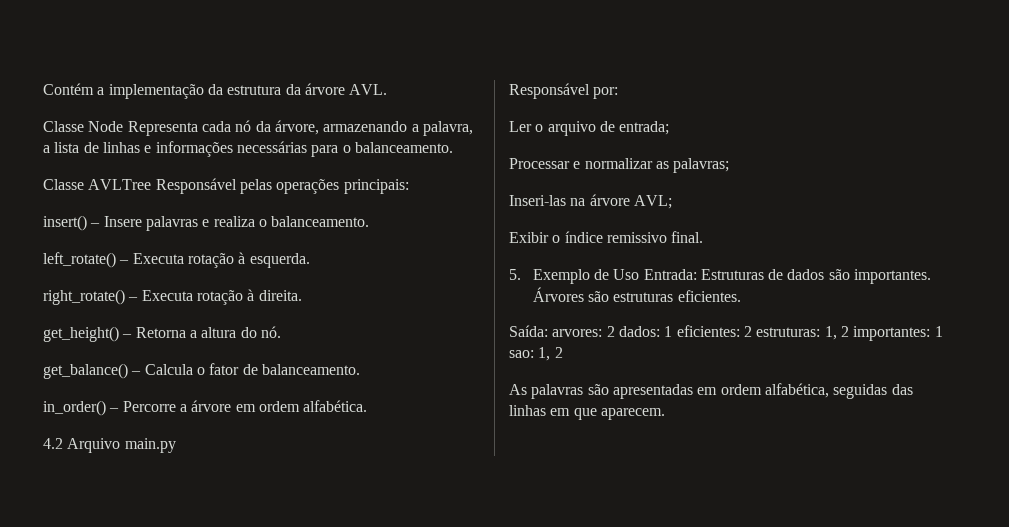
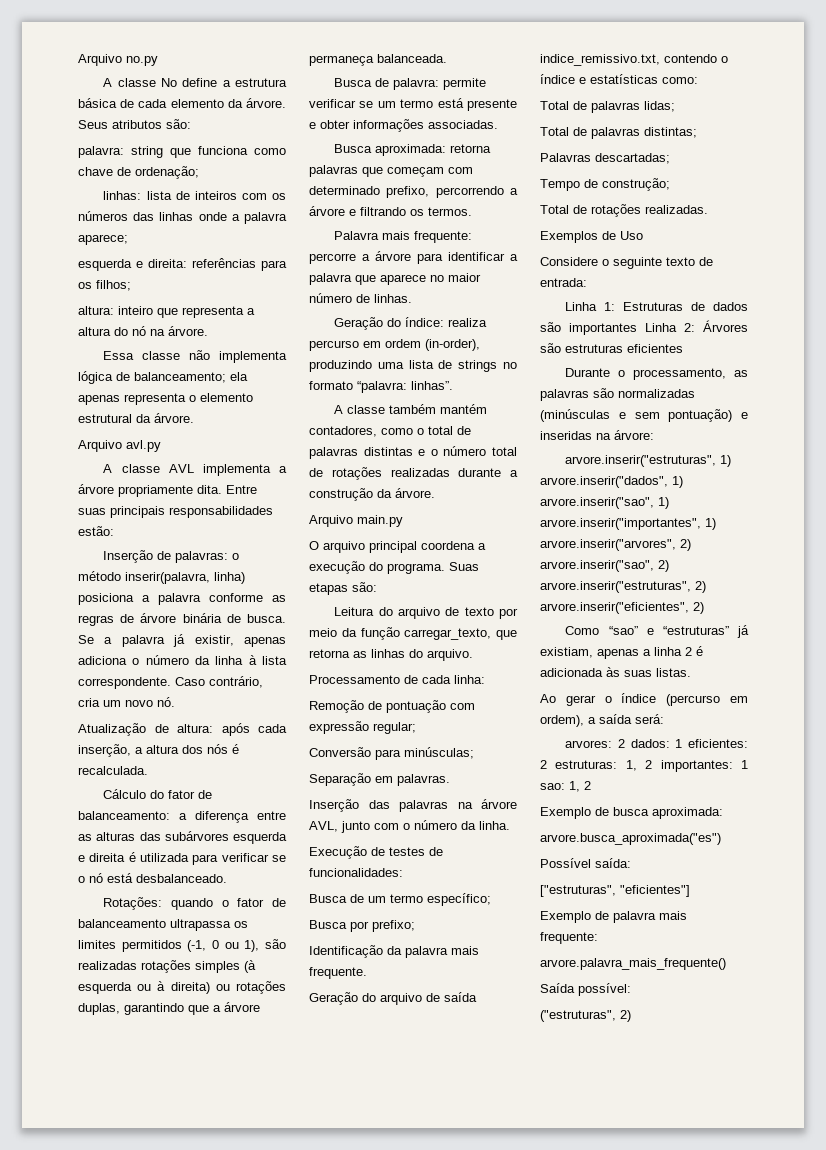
[43,83,388,99] [43,120,473,136] [43,141,453,157] [43,178,409,194] [43,215,370,231] [43,252,310,268] [43,289,302,305] [43,326,281,342] [43,363,360,379] [43,400,368,416] [43,438,176,453] [509,83,619,99] [509,121,670,136] [509,158,730,173] [509,194,672,209] [509,231,704,243] [509,269,932,284] [532,287,741,302] [509,325,548,337] Contém a implementação da estrutura da árvore AVL. // Classe Node Representa cada nó da árvore, armazenando a palavra, a lista de linhas e informações necessárias para o balanceamento. // Classe AVLTree Responsável pelas operações principais: // insert() – Insere palavras e realiza o balanceamento. // left_rotate() – Executa rotação à esquerda. // right_rotate() – Executa rotação à direita. // get_height() – Retorna a altura do nó. // get_balance() – Calcula o fator de balanceamento. // in_order() – Percorre a árvore em ordem alfabética. // 4.2 Arquivo main.py // Responsável por: // Ler o arquivo de entrada; // Processar e normalizar as palavras; // Inseri-las na árvore AVL; // Exibir o índice remissivo final. // 5. Exemplo de Uso Entrada: Estruturas de dados são importantes. Árvores são estruturas eficientes. // Saída: -> [78,54,158,66] [103,78,287,87] [78,98,286,108] [78,119,191,129] [78,146,286,158] [78,166,199,179] [103,191,286,200] [78,211,287,224] [78,234,128,245] [78,258,287,271] [78,280,131,291] [78,306,255,318] [78,326,208,336] [103,350,287,363] [78,371,248,384] [78,393,253,405] [78,413,194,423] [78,440,161,452] [103,464,287,476] [78,484,257,497] [78,506,273,518] [78,526,114,536] [103,550,240,563] [78,571,245,584] [78,593,286,605] [78,613,286,626] [78,634,286,647] [78,655,287,665] [78,676,263,689] [78,697,175,707] [78,723,287,736] [78,744,239,757] [78,766,148,775] [103,789,213,799] [78,811,286,823] [78,831,287,844] [78,852,286,865] [78,873,227,883] [103,897,286,910] [78,919,248,931] [78,939,286,952] [78,960,256,973] [78,981,286,994] [78,1002,260,1015] [309,54,447,66] [334,78,487,90] [309,98,517,111] [309,119,498,132] [334,144,492,156] [309,165,473,177] [309,186,518,198] [309,206,472,216] [334,231,473,243] [309,251,518,264] [309,273,481,285] [309,293,412,303] [334,317,488,330] [309,339,480,351] [309,360,517,372] [309,381,453,393] [334,404,488,414] [309,426,471,437] [309,446,517,459] [309,467,518,480] [309,488,435,501] [309,515,403,527] [309,541,486,553] [309,561,479,574] [309,582,377,595] [334,607,518,619] [309,627,517,640] [309,649,473,661] [309,675,485,684] [309,700,475,713] [309,721,416,734] [309,747,474,760] [309,773,450,786] [309,799,517,812] [309,820,510,833] [309,846,443,859] [309,868,403,877] [309,893,491,906] [309,920,415,932] [309,945,479,958] [309,967,367,979] [309,992,477,1005] [540,54,728,66] [540,74,698,84] [540,101,675,113] [540,127,697,139] [540,153,670,164] [540,178,670,191] [540,204,708,217] [540,231,643,243] [540,257,713,269] [540,278,587,287] [565,302,748,311] [540,320,748,335] [540,343,683,353] [565,368,748,380] [540,388,695,401] [540,409,748,422] [540,430,654,440] [565,455,732,467] [540,476,683,488] [540,497,669,509] [540,518,716,530] [540,539,691,551] [540,560,669,572] [540,581,706,593] [540,602,704,614] [565,625,749,638] [540,646,703,659] [540,667,691,677] [540,693,748,706] [540,714,664,727] Arquivo no.py // A classe No define a estrutura básica de cada elemento da árvore. Seus atributos são: // palavra: string que funciona como chave de ordenação; // linhas: lista de inteiros com os números das linhas onde a palavra aparece; // esquerda e direita: referências para os filhos; // altura: inteiro que representa a altura do nó na árvore. // Essa classe não implementa lógica de balanceamento; ela apenas representa o elemento estrutural da árvore. // Arquivo avl.py // A classe AVL implementa a árvore propriamente dita. Entre suas principais responsabilidades estão: // Inserção de palavras: o método inserir(palavra, linha) posiciona a palavra conforme as regras de árvore binária de busca. Se a palavra já existir, apenas adiciona o número da linha à lista correspondente. Caso contrário, cria um novo nó. // Atualização de altura: após cada inserção, a altura dos nós é recalculada. // Cálculo do fator de balanceamento: a diferença entre as alturas das subárvores esquerda e direita é utilizada para verificar se o nó está desbalanceado. // Rotações: quando o fator de balanceamento ultrapassa os limites permitidos (-1, 0 ou 1), são realizadas rotações simples (à esquerda ou à direita) ou rotações duplas, garantindo que a árvore permaneça balanceada. // Busca de palavra: permite verificar se um termo está presente e obter informações associadas. // Busca aproximada: retorna palavras que começam com determinado prefixo, percorrendo a árvore e filtrando os termos. // Palavra mais frequente: percorre a árvore para identificar a palavra que aparece no maior número de linhas. // Geração do índice: realiza percurso em ordem (in-order), produzindo uma lista de strings no formato “palavra: linhas”. // A classe também mantém contadores, como o total de palavras distintas e o número total de rotações realizadas durante a construção da árvore. // Arquivo main.py // O arquivo principal coordena a execução do programa. Suas etapas são: // Leitura do arquivo de texto por meio da função carregar_texto, que retorna as linhas do arquivo. // Processamento de cada linha: // Remoção de pontuação com expressão regular; // Conversão para minúsculas; // Separação em palavras. // Inserção das palavras na árvore AVL, junto com o número da linha. // Execução de testes de funcionalidades: // Busca de um termo específico; // Busca por prefixo; // Identificação da palavra mais frequente. // Geração do arquivo de saída indice_remissivo.txt, contendo o índice e estatísticas como: // Total de palavras lidas; // Total de palavras distintas; // Palavras descartadas; // Tempo de construção; // Total de rotações realizadas. // Exemplos de Uso // Considere o seguinte texto de entrada: // Linha 1: Estruturas de dados são importantes Linha 2: Árvores são estruturas eficientes // Durante o processamento, as palavras são normalizadas (minúsculas e sem pontuação) e inseridas na árvore: // arvore.inserir("estruturas", 1) arvore.inserir("dados", 1) arvore.inserir("sao", 1) arvore.inserir("importantes", 1) arvore.inserir("arvores", 2) arvore.inserir("sao", 2) arvore.inserir("estruturas", 2) arvore.inserir("eficientes", 2) // Como “sao” e “estruturas” já existiam, apenas a linha 2 é adicionada às suas listas. // Ao gerar o índice (percurso em ordem), a saída será: //
[509,383,913,399] [509,405,665,420] As palavras são apresentadas em ordem alfabética, seguidas das linhas em que aparecem. -> [540,807,723,819] [540,833,721,845] [540,858,631,868] [540,885,690,897] [540,911,687,923] [540,932,598,944] [540,958,726,970] [540,983,631,996] [540,1010,631,1022] Exemplo de busca aproximada: // arvore.busca_aproximada("es") // Possível saída: // ["estruturas", "eficientes"] // Exemplo de palavra mais frequente: // arvore.palavra_mais_frequente() // Saída possível: // ("estruturas", 2)

